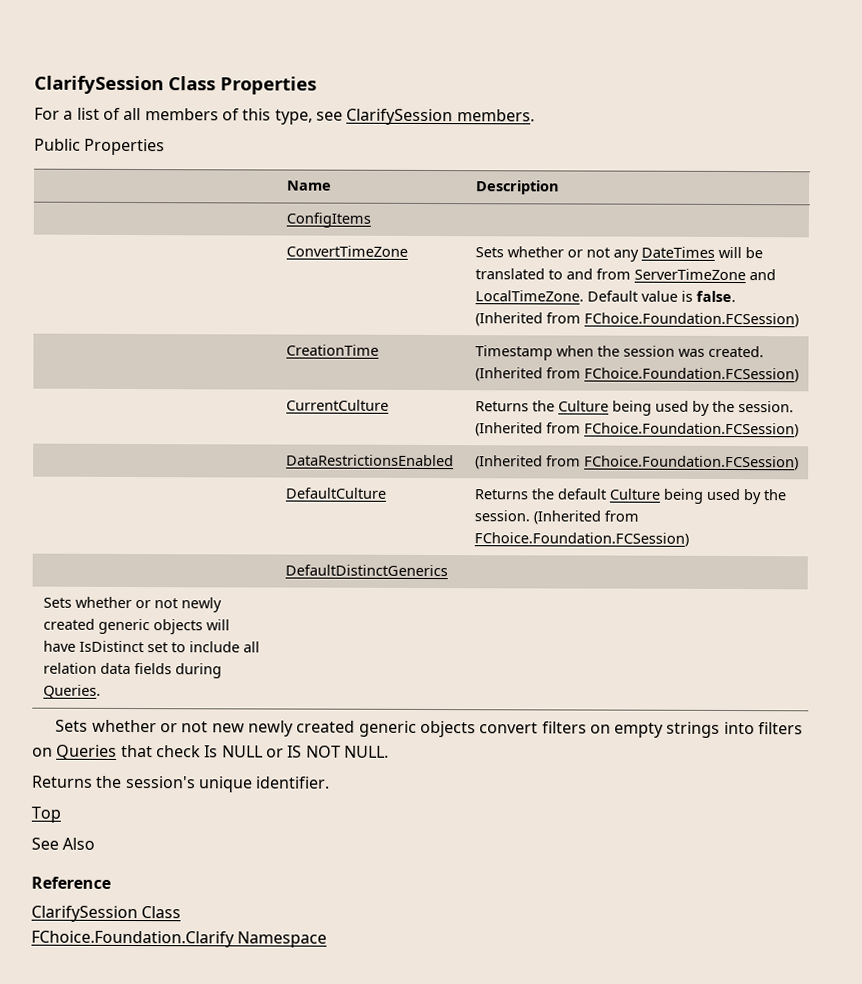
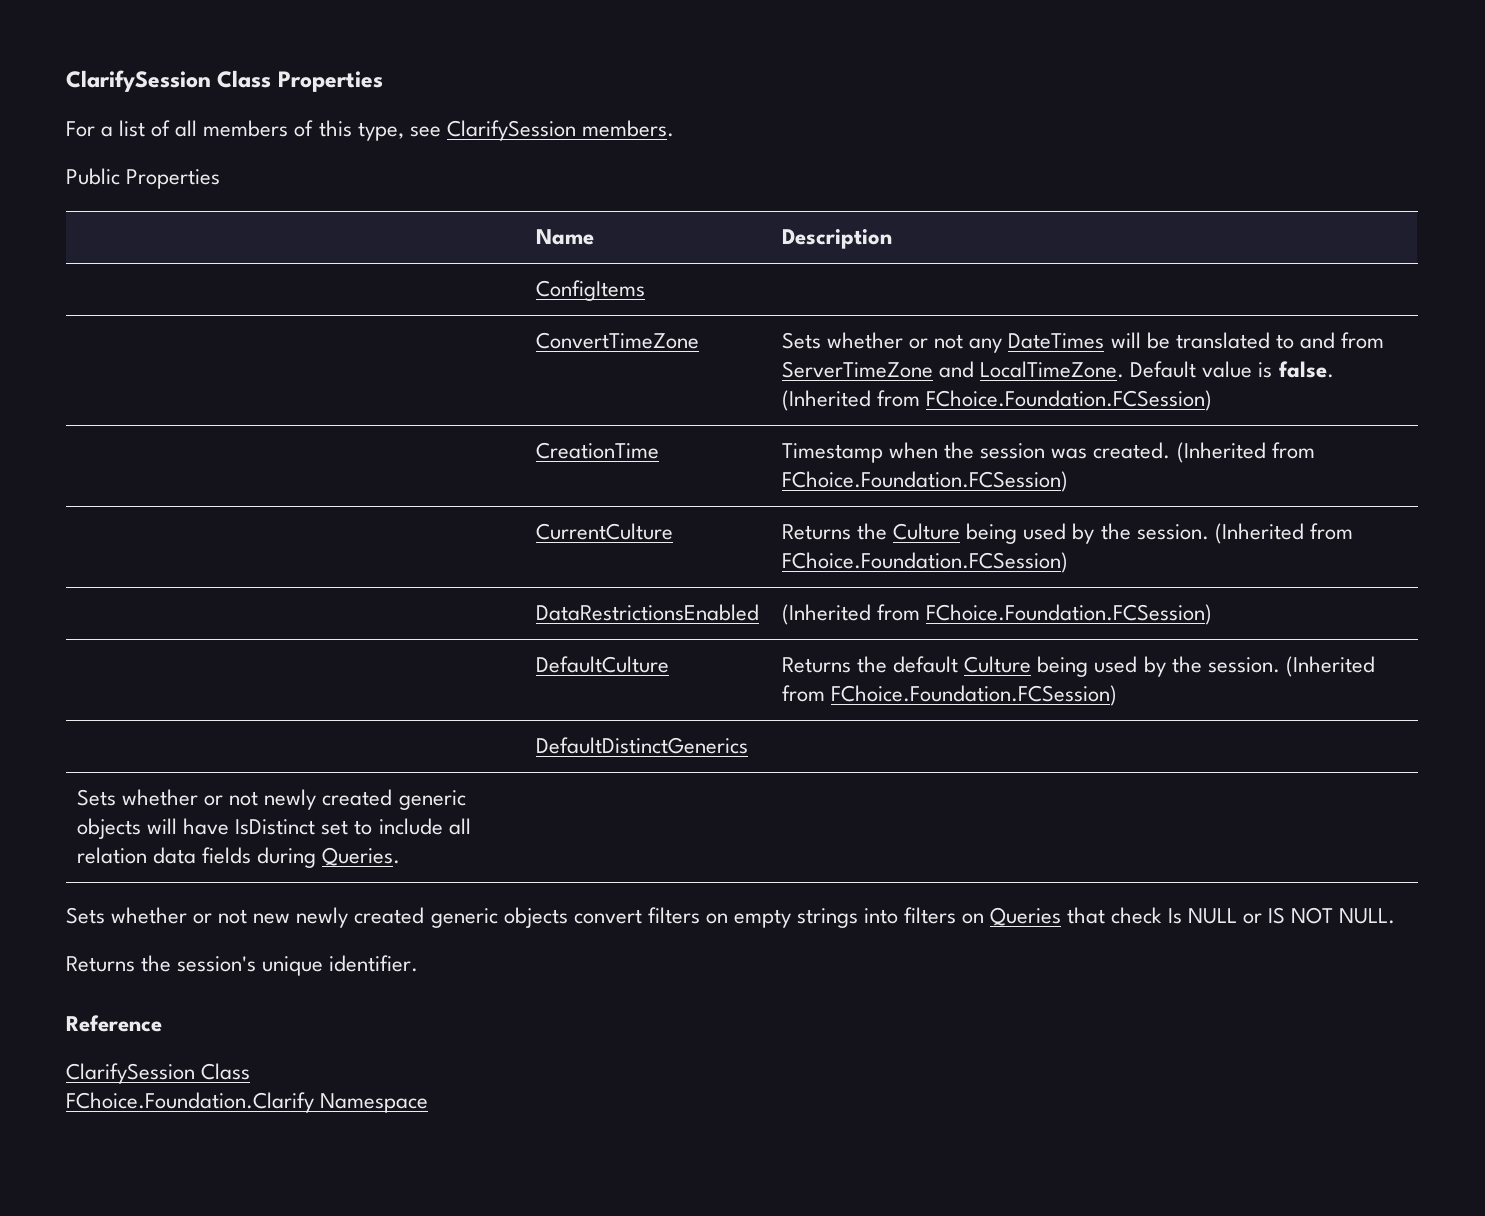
[31,806,61,823] [31,837,96,850] // Top // See Also -> (419, 963) none

